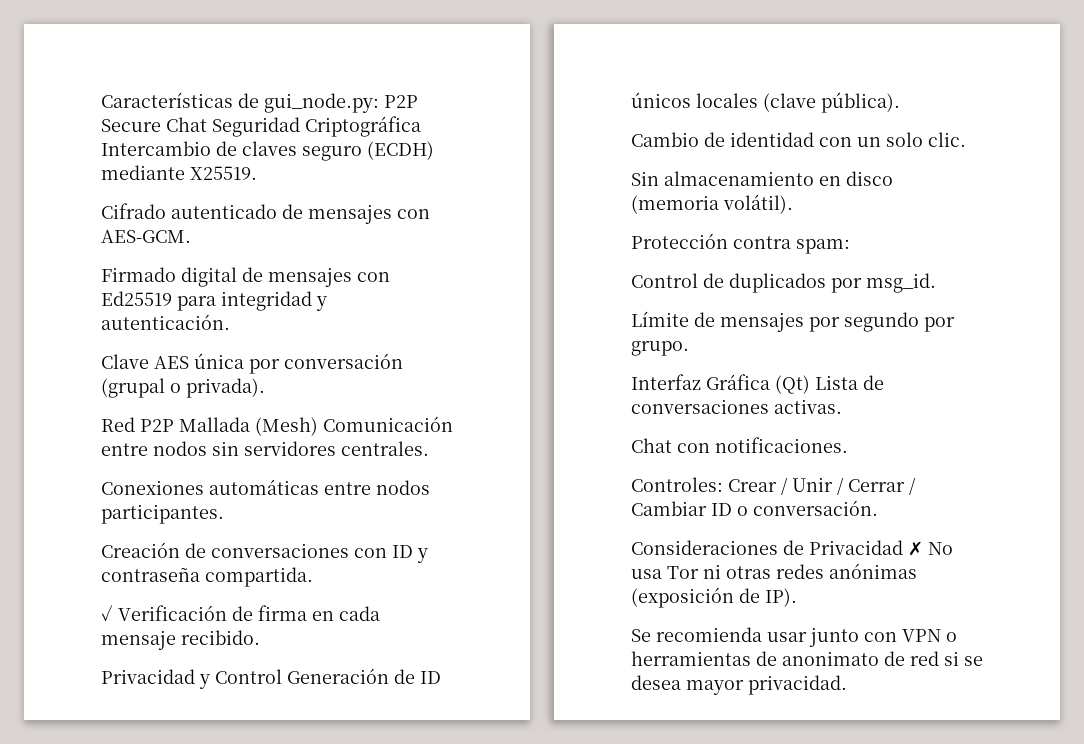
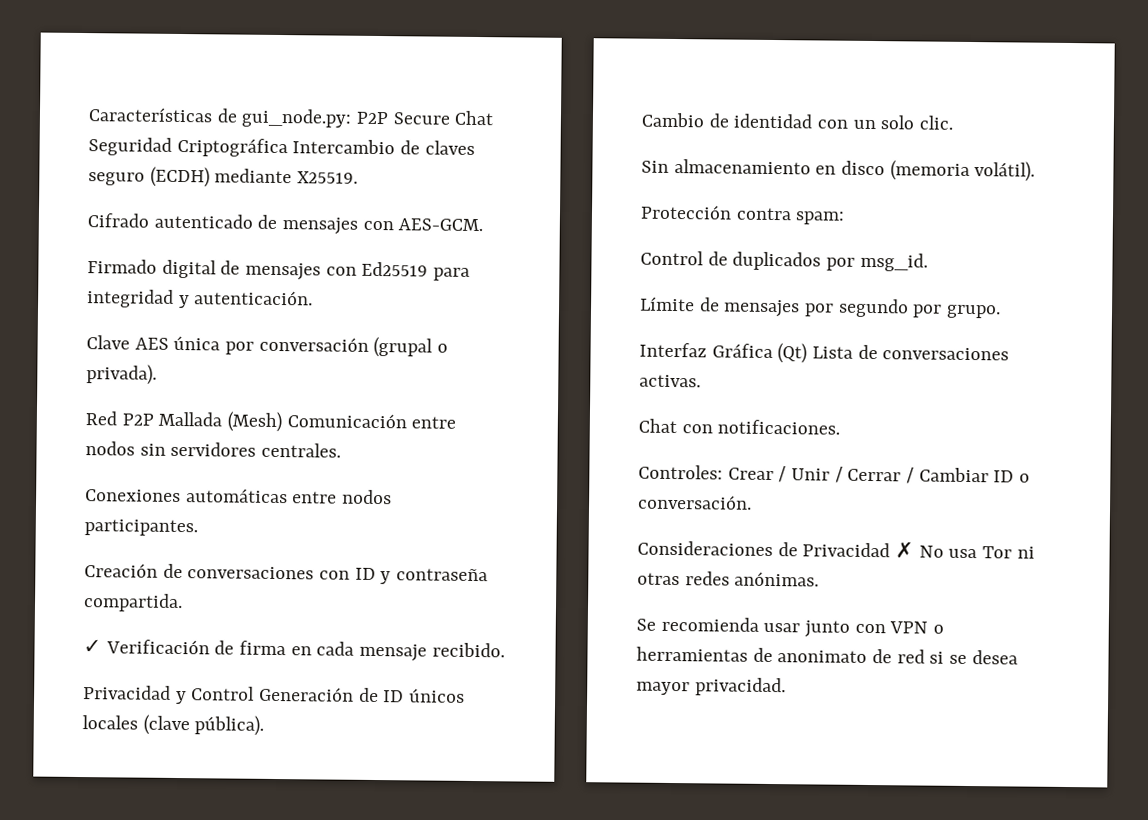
[829,563,917,579] [631,587,797,608] anónimas (exposición de IP). -> [734,571,820,587] anónimas.

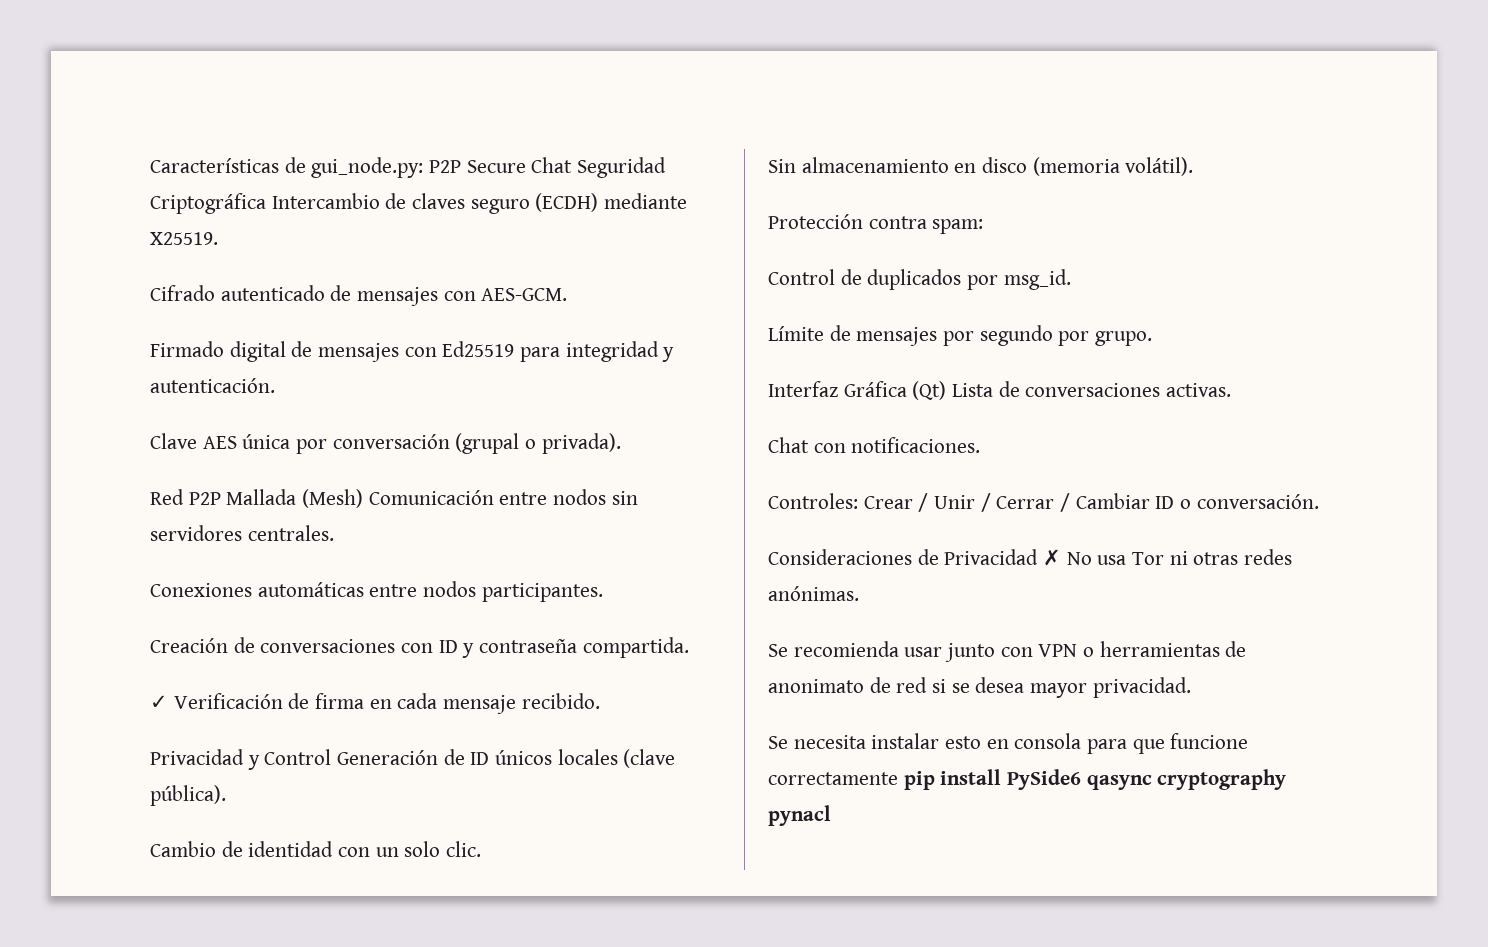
(786, 687) none -> [768,733,1249,754] [768,769,1287,790] [768,805,831,826] // Se necesita instalar esto en consola para que funcione correctamente pip install PySide6 qasync cryptography pynacl

